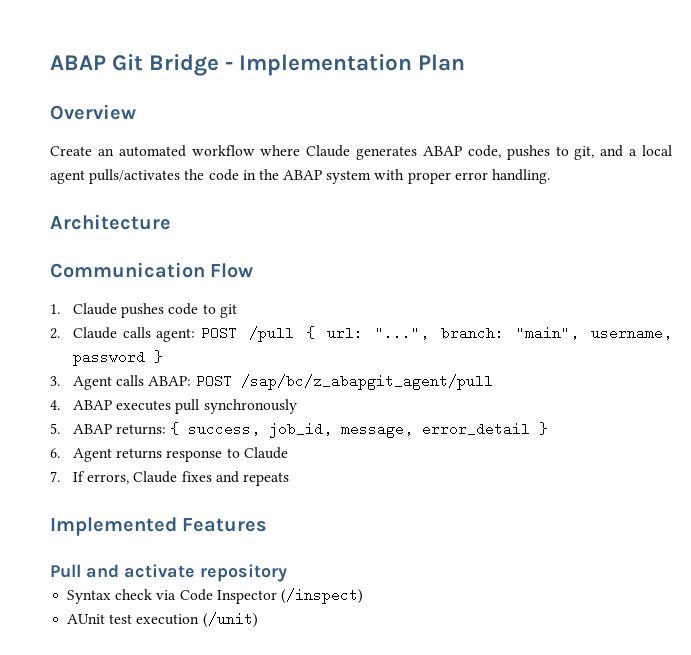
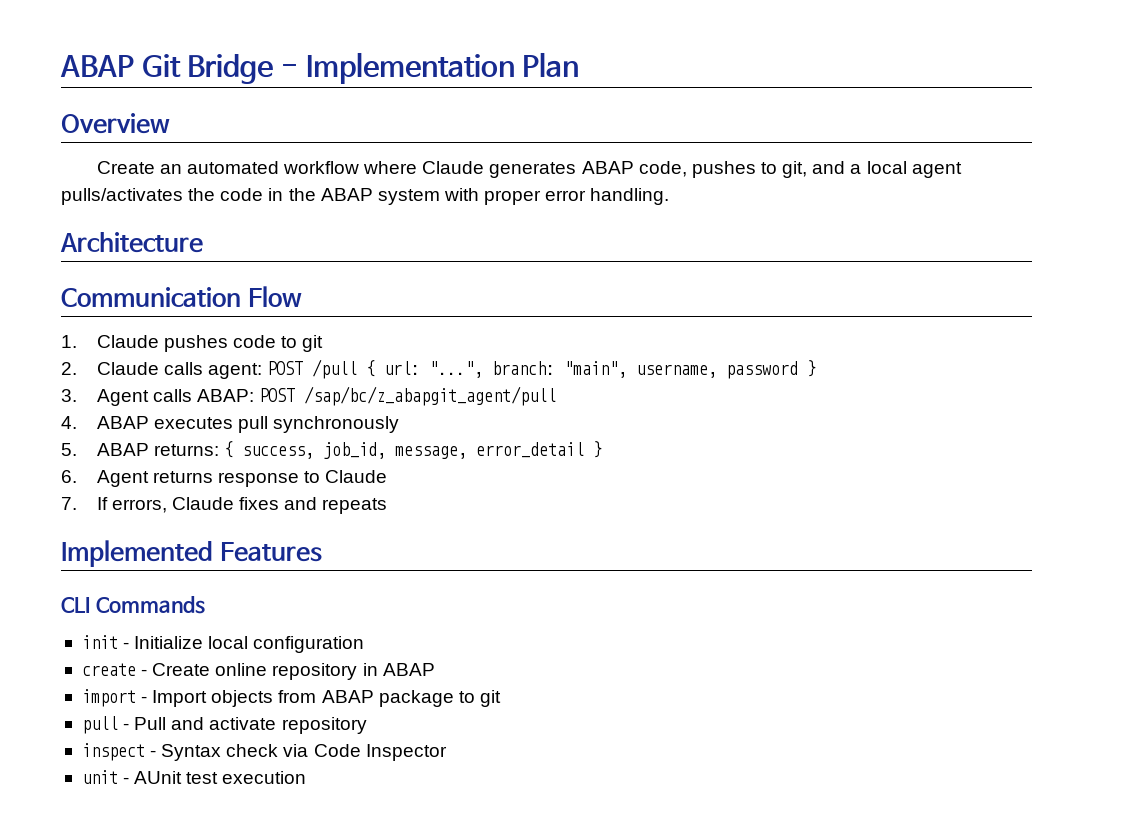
(268, 525) none -> [61,596,205,614] [81,635,365,653] [81,663,435,680] [81,689,501,707] [81,716,130,734] CLI Commands // init - Initialize local configuration // create - Create online repository in ABAP // import - Import objects from ABAP package to git // pull -
(287, 573) none -> [81,743,157,761] inspect -
[280,588,363,604] (/inspect) // -> [81,770,130,784] // unit -
[202,612,258,628] (/unit) -> (307, 777) none

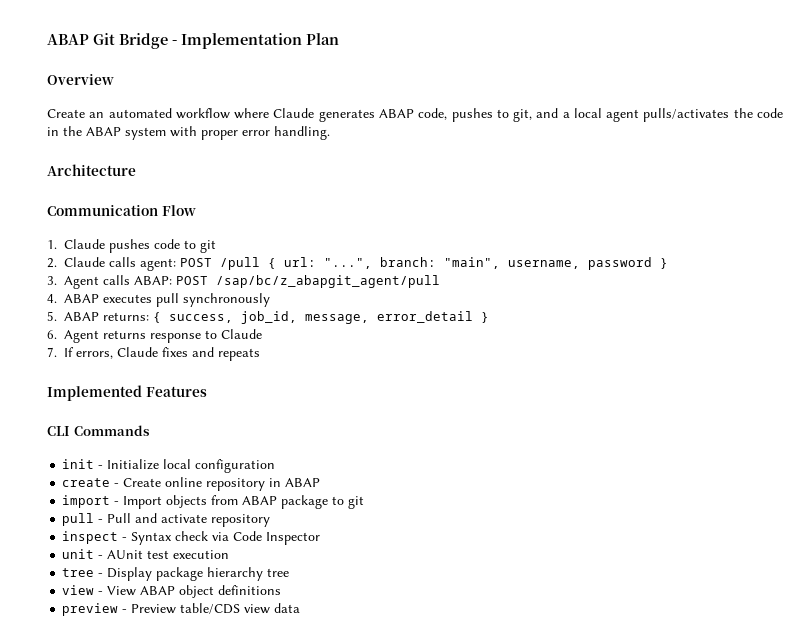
(307, 777) none -> [62,567,290,581] [62,585,282,598] [62,603,301,616] // tree - Display package hierarchy tree // view - View ABAP object definitions // preview - Preview table/CDS view data

